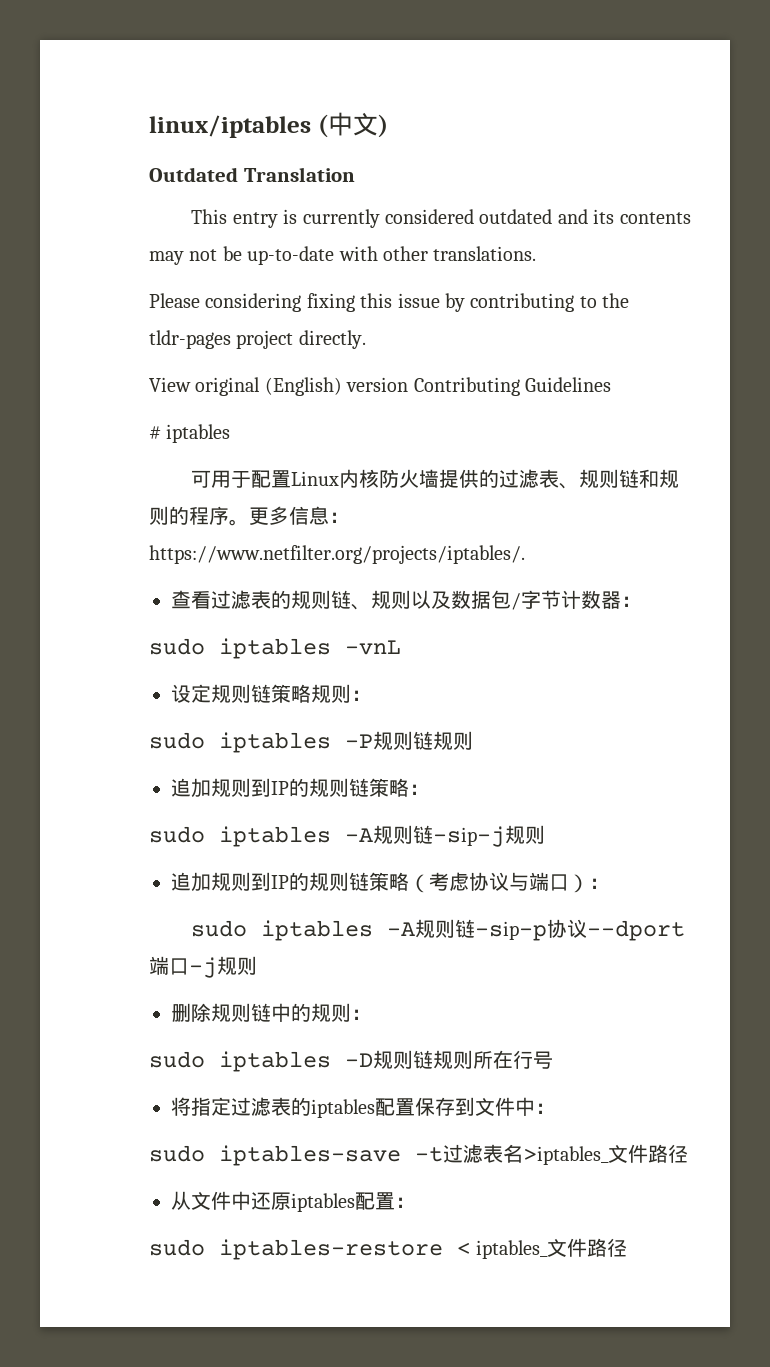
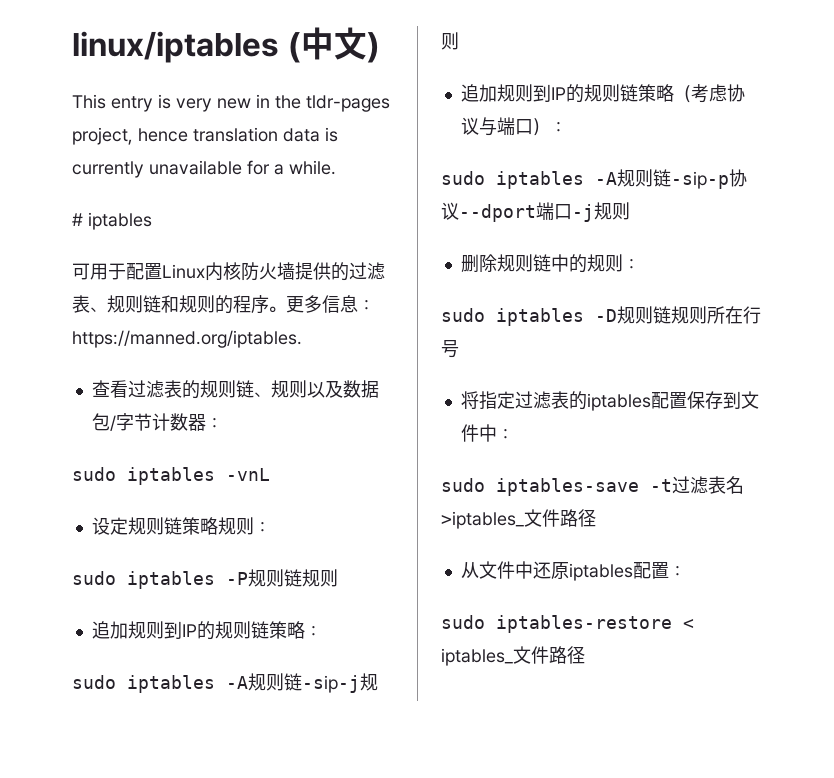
[149,167,355,182] // Outdated Translation -> (380, 47) none
[302,209,691,228] [149,246,537,265] [149,293,630,312] [149,330,366,349] [149,377,611,396] currently considered outdated and its contents may not be up-to-date with other translations. // Please considering fixing this issue by contributing to the tldr-pages project directly. // View original (English) version Contributing Guidelines -> [176,94,390,112] [72,127,338,145] [72,160,336,178] very new in the tldr-pages project, hence translation data is currently unavailable for a while.
[149,545,525,564] https://www.netfilter.org/projects/iptables/. -> [72,330,302,348] https://manned.org/iptables.

